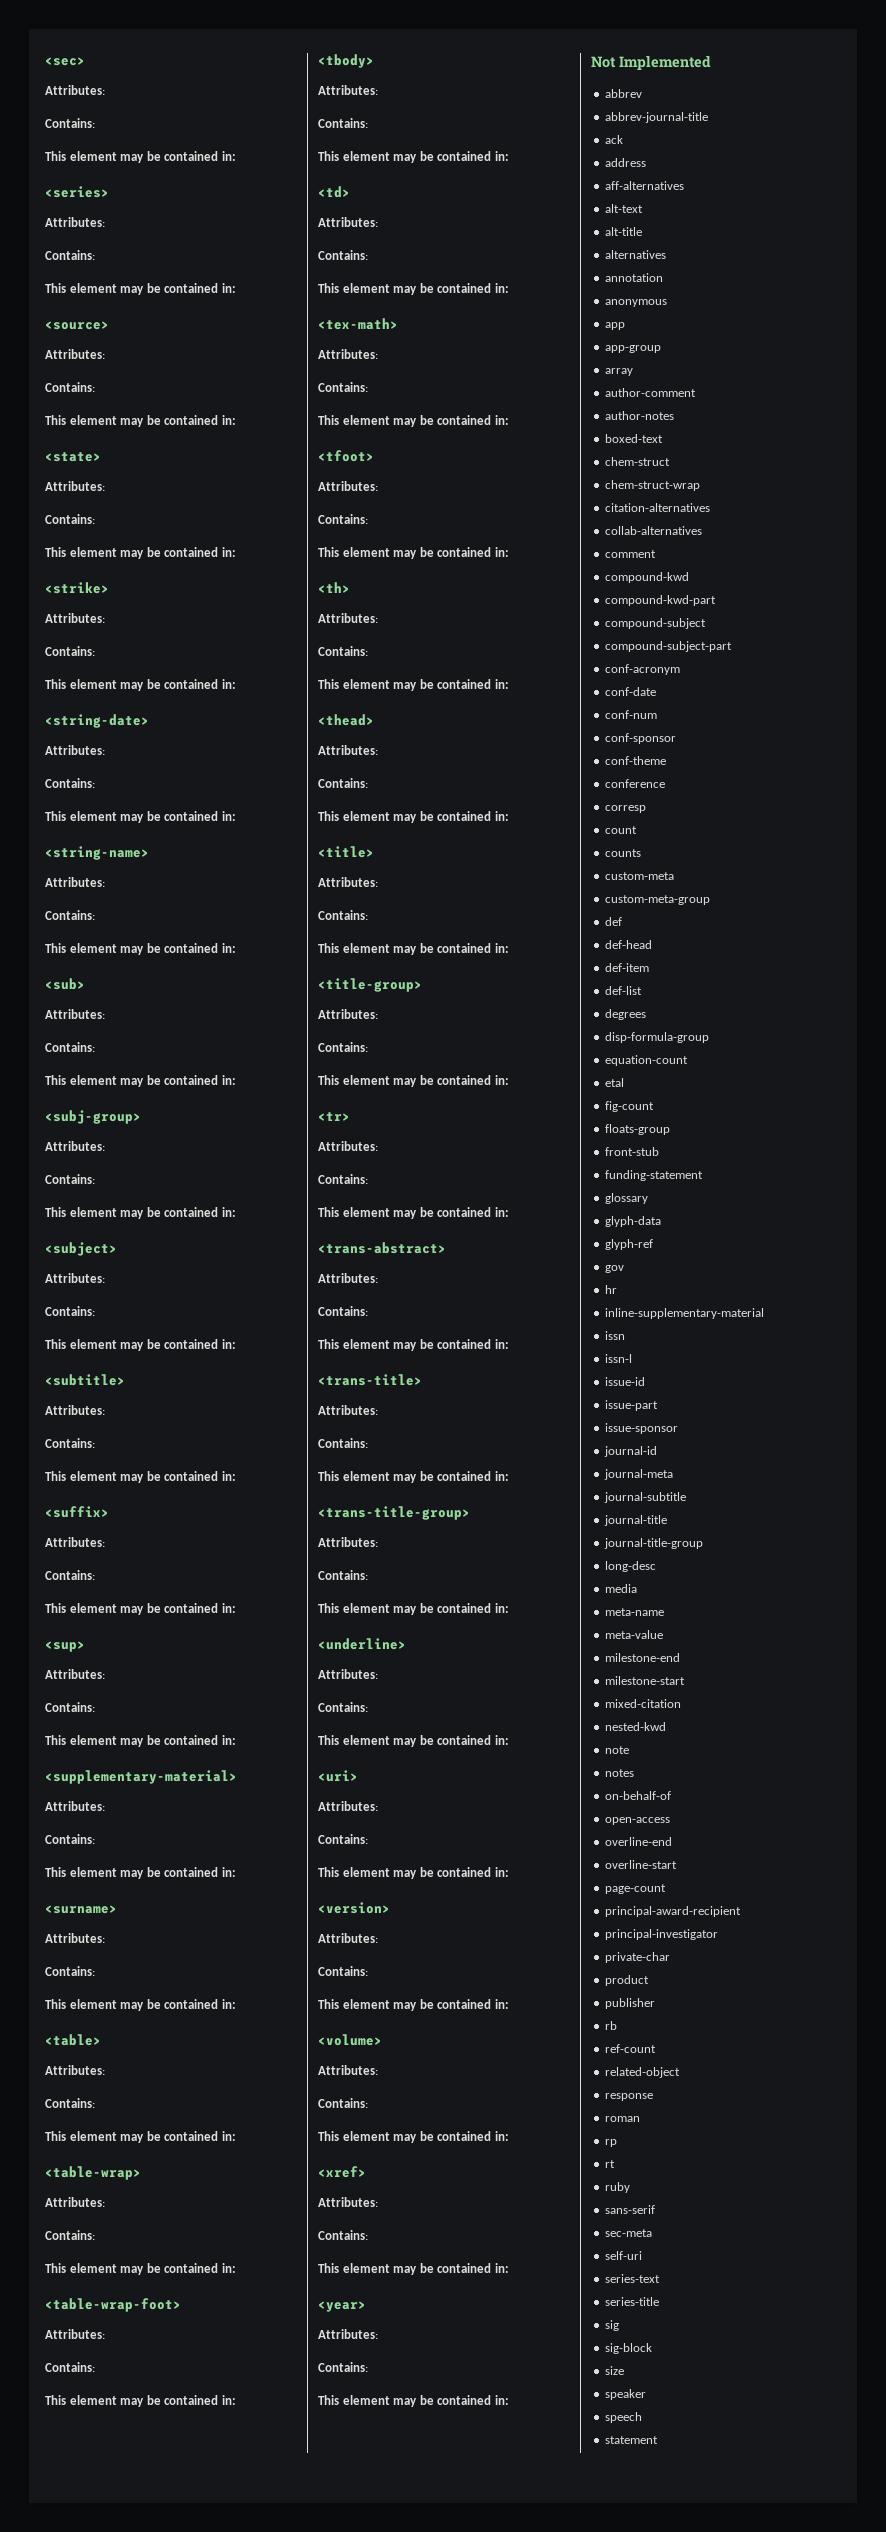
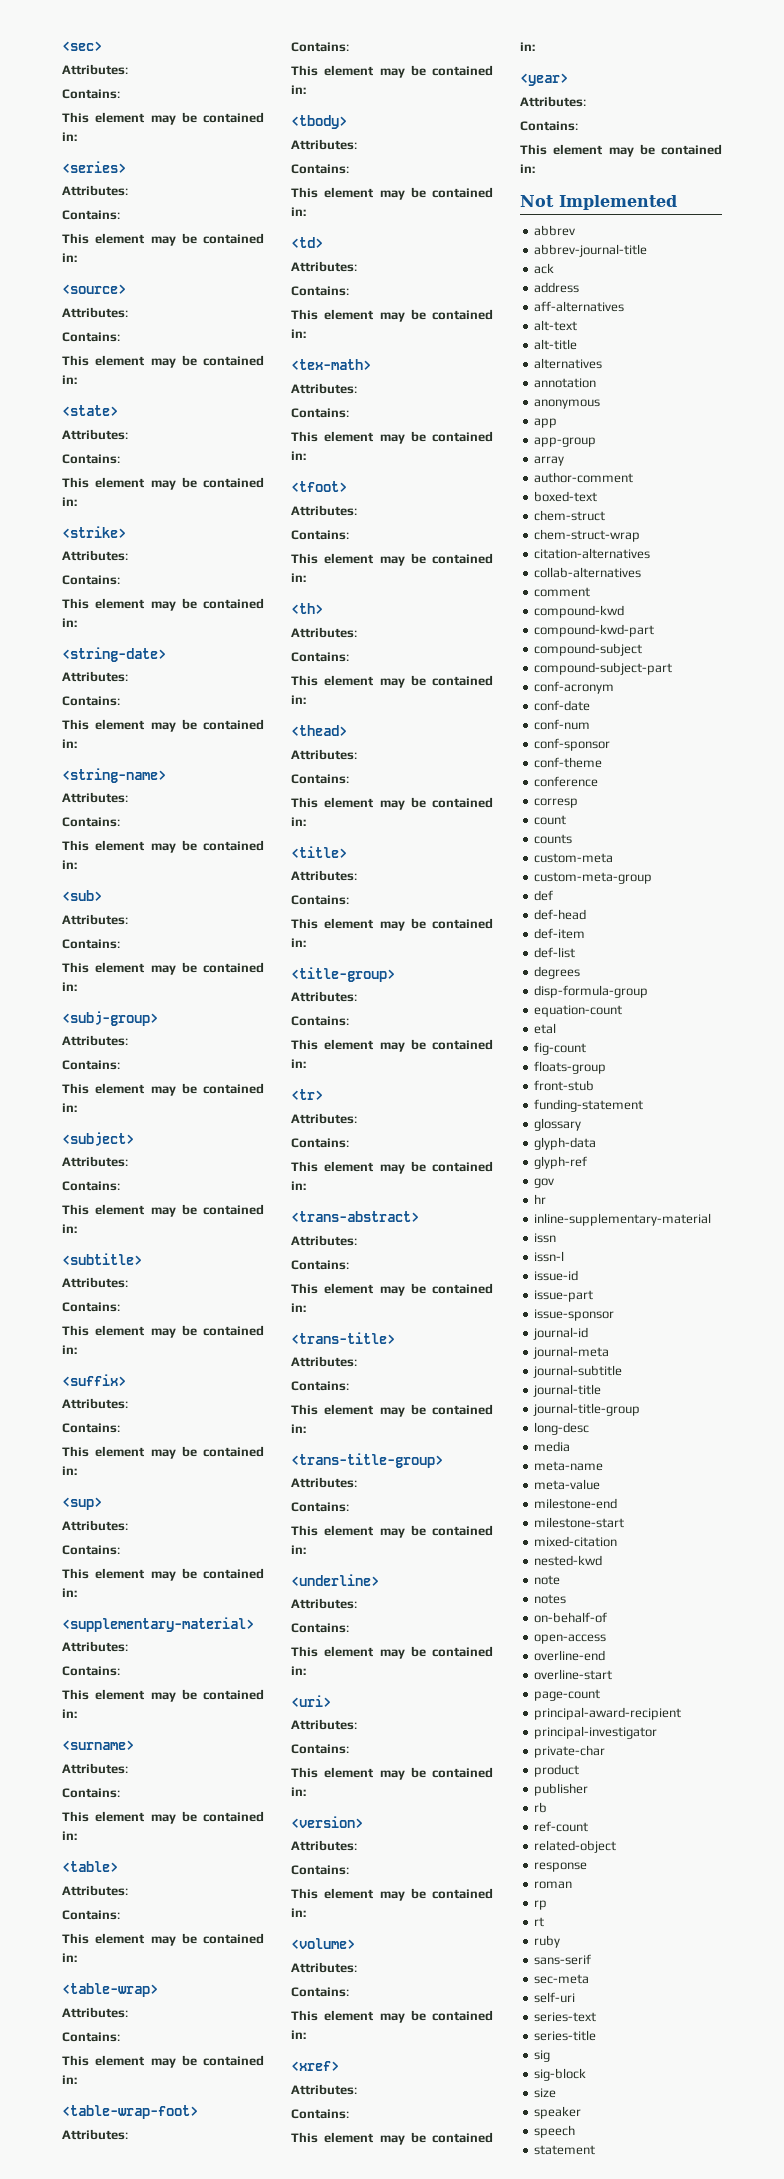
[605,411,675,420] // author-notes -> (634, 477) none

